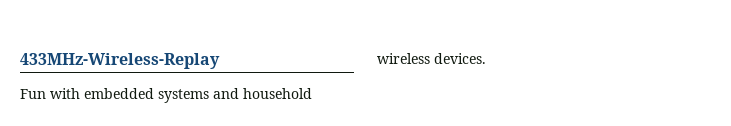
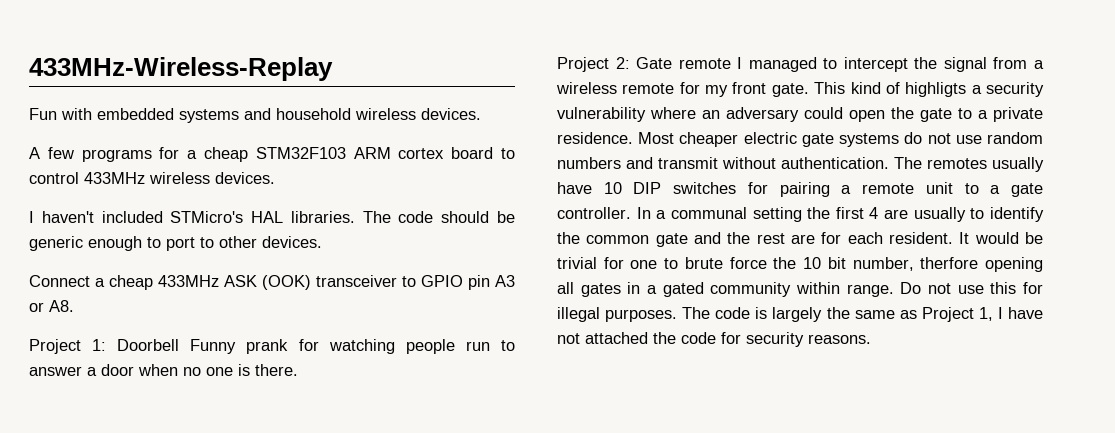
(486, 58) none -> [29,147,516,162] [29,172,275,184] [29,211,515,223] [29,236,322,251] [29,275,515,290] [29,300,74,312] [29,339,515,354] [29,364,298,376] [557,57,1044,72] [556,82,1044,97] [557,107,1043,122] [557,132,1043,147] [557,157,1044,172] [557,182,1043,197] [557,207,1044,222] [557,232,1043,247] [557,257,1043,272] [557,282,1043,297] [557,307,1043,322] [557,332,871,347] // A few programs for a cheap STM32F103 ARM cortex board to control 433MHz wireless devices. // I haven't included STMicro's HAL libraries. The code should be generic enough to port to other devices. // Connect a cheap 433MHz ASK (OOK) transceiver to GPIO pin A3 or A8. // Project 1: Doorbell Funny prank for watching people run to answer a door when no one is there. // Project 2: Gate remote I managed to intercept the signal from a wireless remote for my front gate. This kind of highligts a security vulnerability where an adversary could open the gate to a private residence. Most cheaper electric gate systems do not use random numbers and transmit without authentication. The remotes usually have 10 DIP switches for pairing a remote unit to a gate controller. In a communal setting the first 4 are usually to identify the common gate and the rest are for each resident. It would be trivial for one to brute force the 10 bit number, therfore opening all gates in a gated community within range. Do not use this for illegal purposes. The code is largely the same as Project 1, I have not attached the code for security reasons.

